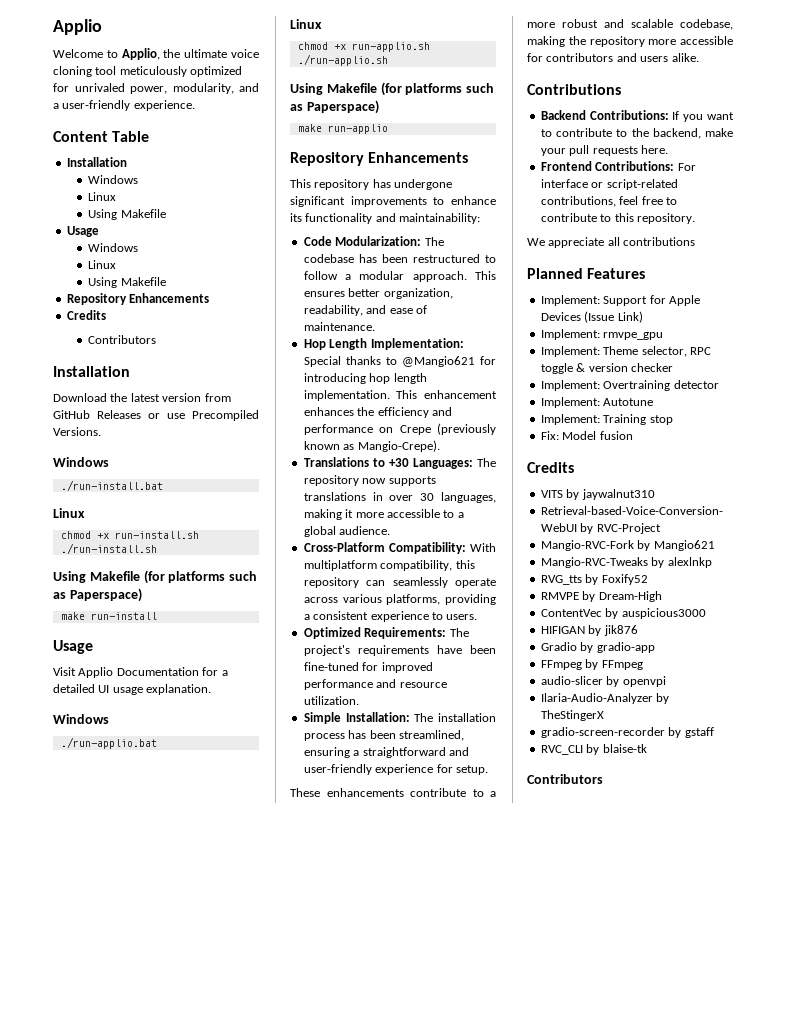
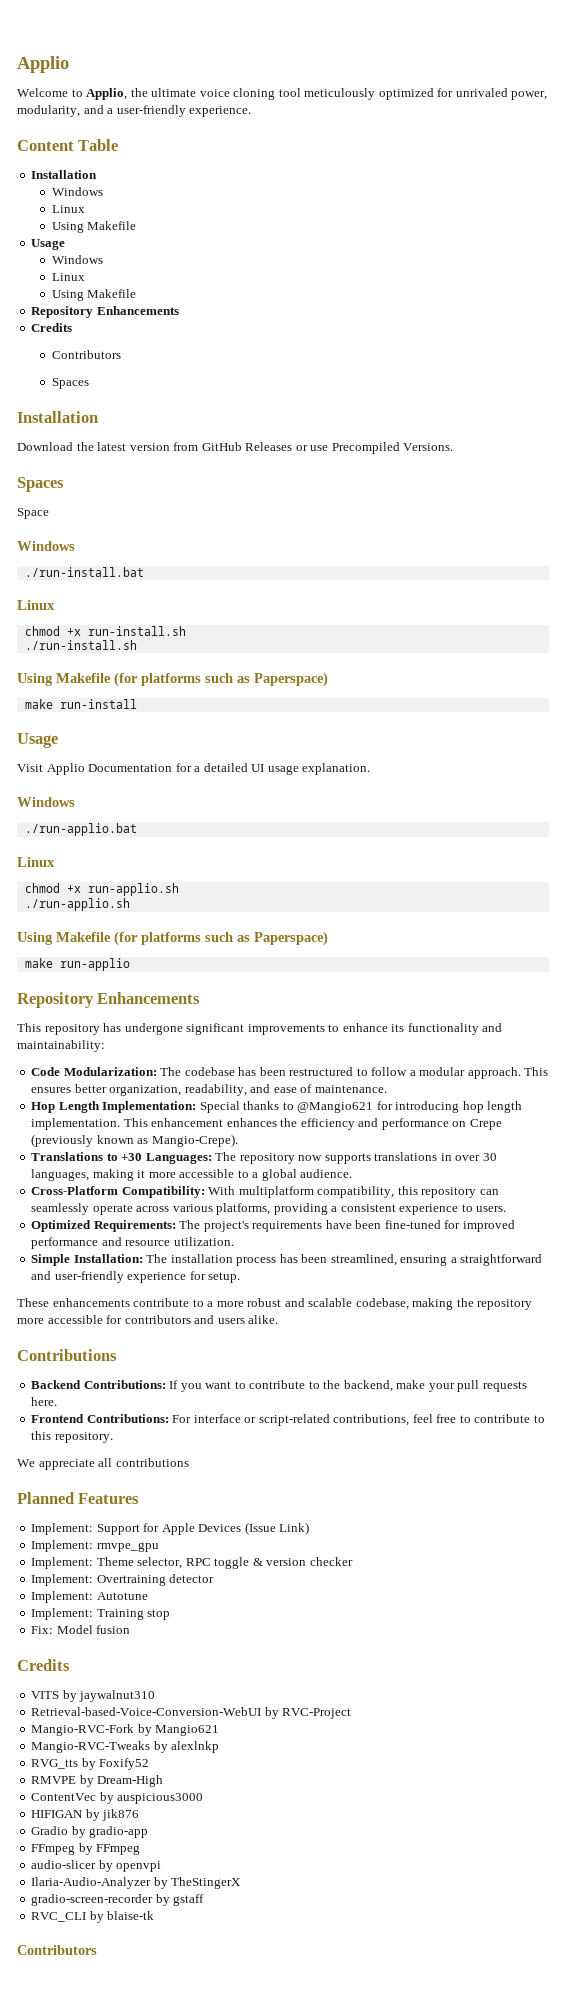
(157, 339) none -> [51,378,89,389] // Spaces
(101, 431) none -> [17,477,64,492] [17,508,49,519] // Spaces // Space

